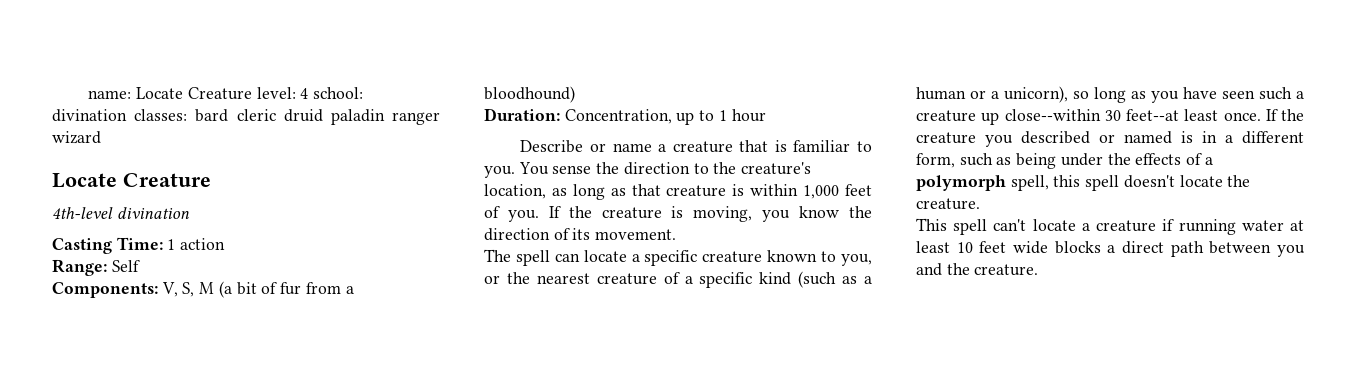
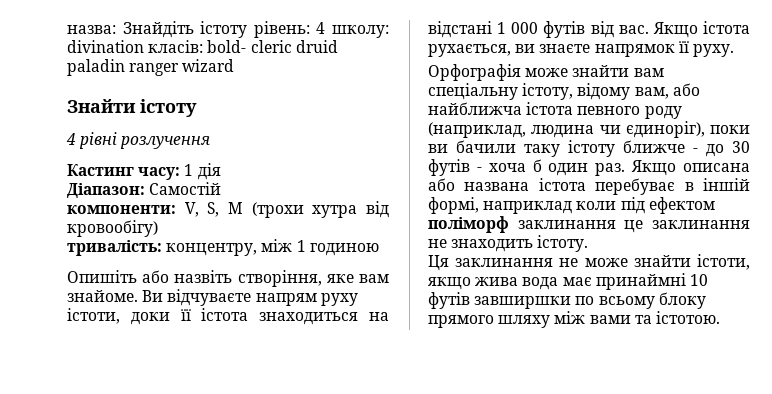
[88,87,364,100] [52,109,229,122] name: Locate Creature level: 4 school: divination classes: bard -> [67,21,389,38] [67,40,247,53] назва: Знайдіть істоту рівень: 4 школу: divination класів: bold-
[52,173,211,188] [52,207,190,219] [52,237,226,254] [52,259,140,276] [52,281,354,298] [484,86,575,103] [484,108,766,125] [520,140,872,153] [484,162,812,178] [484,184,872,200] [484,206,873,222] [484,228,677,241] [484,249,872,266] [484,271,872,288] [916,86,1304,103] [916,109,1304,125] [916,131,1304,147] [916,153,1213,169] [916,175,1251,191] [916,198,980,210] [916,218,1304,235] [916,241,1305,257] [916,263,1039,276] Locate Creature // 4th-level divination // Casting Time: 1 action // Range: Self // Components: V, S, M (a bit of fur from a bloodhound) // Duration: Concentration, up to 1 hour // Describe or name a creature that is familiar to you. You sense the direction to the creature's location, as long as that creature is within 1,000 feet of you. If the creature is moving, you know the direction of its movement. // The spell can locate a specific creature known to you, or the nearest creature of a specific kind (such as a human or a unicorn), so long as you have seen such a creature up close--within 30 feet--at least once. If the creature you described or named is in a different form, such as being under the effects of a polymorph spell, this spell doesn't locate the creature. // This spell can't locate a creature if running water at least 10 feet wide blocks a direct path between you and the creature. -> [67,99,197,117] [66,132,211,149] [67,163,221,180] [67,182,222,198] [67,201,389,218] [67,220,158,237] [67,239,379,256] [67,270,389,287] [67,289,358,306] [67,308,389,325] [428,21,750,38] [428,41,734,57] [428,64,664,81] [428,83,700,100] [428,102,682,119] [428,121,750,138] [428,140,750,157] [428,159,750,176] [428,178,750,195] [428,197,715,214] [428,216,750,233] [428,235,589,252] [428,254,750,271] [428,273,708,290] [428,292,706,309] [428,311,720,328] Знайти істоту // 4 рівні розлучення // Кастинг часу: 1 дія // Діапазон: Самостій // компоненти: V, S, М (трохи хутра від кровообігу) // тривалість: концентру, між 1 годиною // Опишіть або назвіть створіння, яке вам знайоме. Ви відчуваєте напрям руху істоти, доки її істота знаходиться на відстані 1 000 футів від вас. Якщо істота рухається, ви знаєте напрямок її руху. // Орфографія може знайти вам спеціальну істоту, відому вам, або найближча істота певного роду (наприклад, людина чи єдиноріг), поки ви бачили таку істоту ближче - до 30 футів - хоча б один раз. Якщо описана або названа істота перебуває в іншій формі, наприклад коли під ефектом поліморф заклинання це заклинання не знаходить істоту. // Ця заклинання не може знайти істоти, якщо жива вода має принаймні 10 футів завширшки по всьому блоку прямого шляху між вами та істотою.

